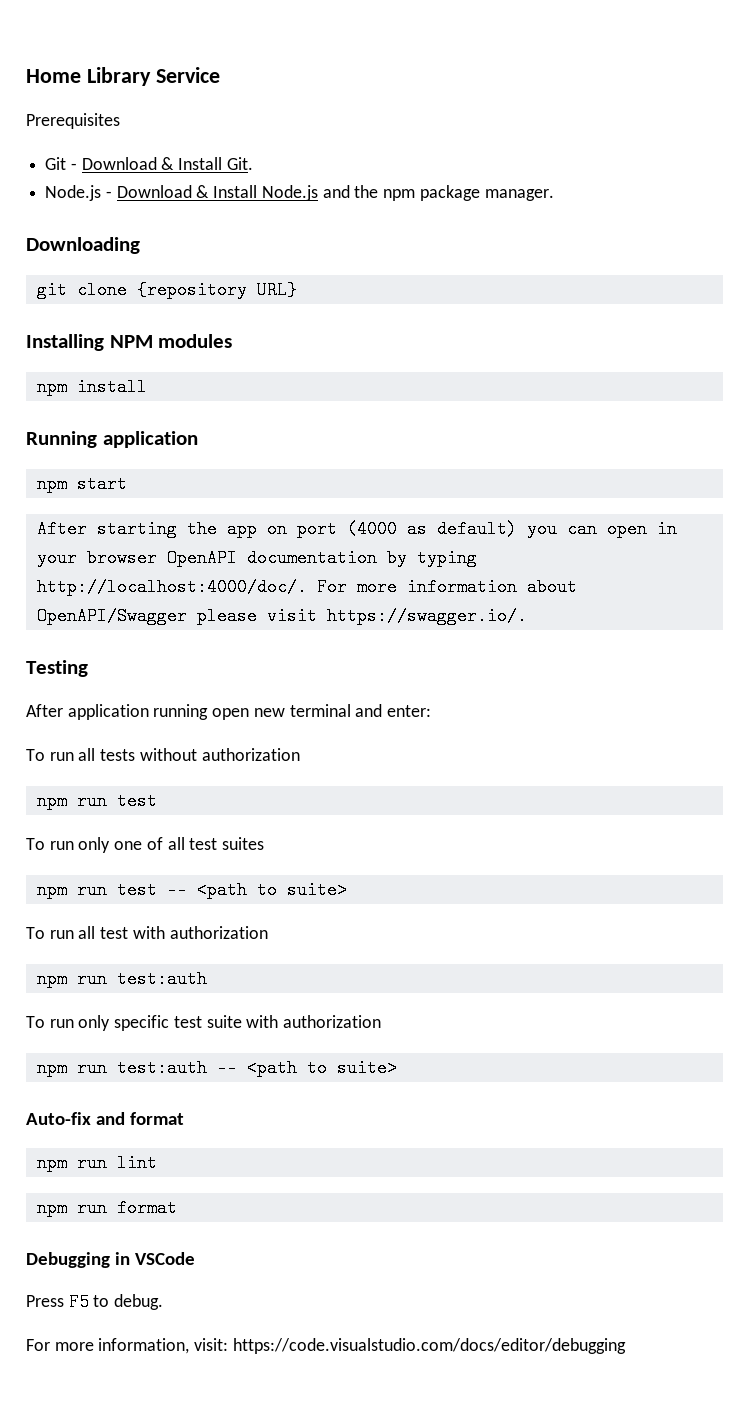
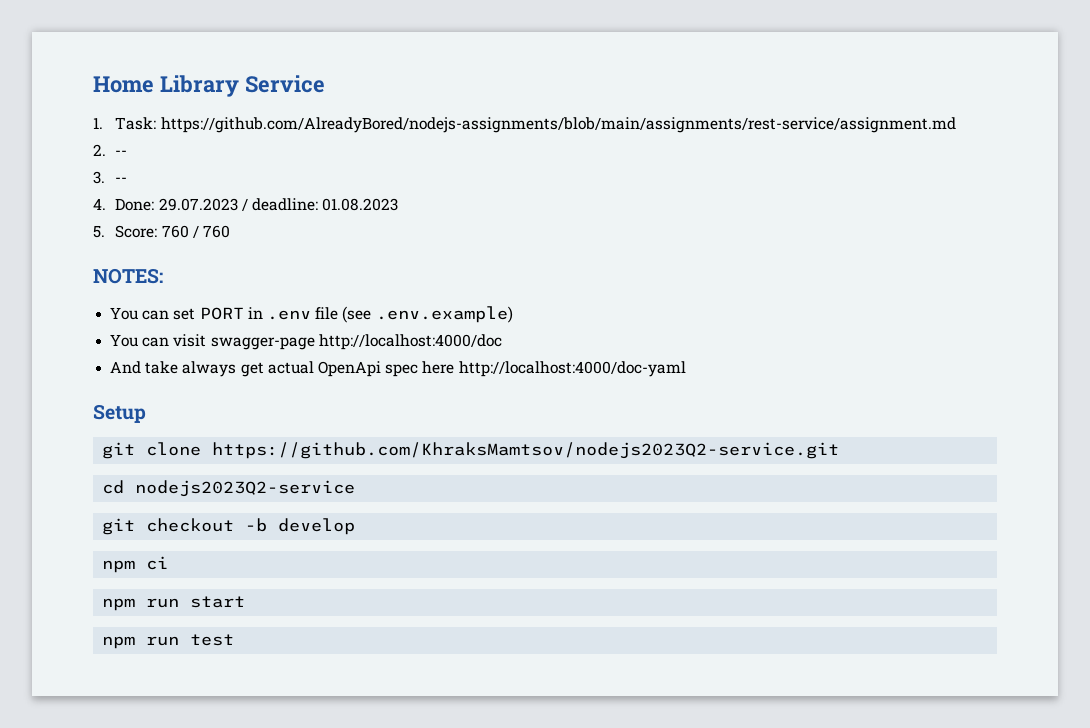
[26,113,120,129] [45,157,253,170] [45,185,554,201] [26,237,140,254] [36,281,297,299] [26,334,233,351] [36,378,147,396] [26,431,198,448] [36,475,67,493] Prerequisites // Git - Download & Install Git. // Node.js - Download & Install Node.js and the npm package manager. // Downloading // git clone {repository URL} // Installing NPM modules // npm install // Running application // npm -> [93,117,956,133] [93,144,128,156] [93,171,128,184] [93,198,399,211] [93,225,230,238] [93,268,163,284] [110,306,513,323] [110,334,502,350] [110,361,686,377] [93,404,146,423] [102,442,840,459] [102,480,356,497] [102,518,356,535] [102,556,169,573] [102,598,180,611] 1. Task: https://github.com/AlreadyBored/nodejs-assignments/blob/main/assignments/rest-service/assignment.md // 2. -- // 3. -- // 4. Done: 29.07.2023 / deadline: 01.08.2023 // 5. Score: 760 / 760 // NOTES: // You can set PORT in .env file (see .env.example) // You can visit swagger-page http://localhost:4000/doc // And take always get actual OpenApi spec here http://localhost:4000/doc-yaml // Setup // git clone https://github.com/KhraksMamtsov/nodejs2023Q2-service.git // cd nodejs2023Q2-service // git checkout -b develop // npm ci // npm run
[36,520,677,538] [36,549,477,567] [36,578,577,596] [36,607,527,625] [26,660,88,677] [26,704,432,720] [26,748,300,761] [36,792,157,810] [26,837,265,853] [36,881,347,899] [26,926,268,939] [36,970,207,988] [26,1015,382,1031] [36,1059,397,1077] [26,1112,185,1125] [36,1154,157,1172] [36,1199,177,1217] [26,1252,196,1268] [26,1293,164,1311] [26,1338,626,1354] After starting the app on port (4000 as default) you can open in your browser OpenAPI documentation by typing http://localhost:4000/doc/. For more information about OpenAPI/Swagger please visit https://swagger.io/. // Testing // After application running open new terminal and enter: // To run all tests without authorization // npm run test // To run only one of all test suites // npm run test -- <path to suite> // To run all test with authorization // npm run test:auth // To run only specific test suite with authorization // npm run test:auth -- <path to suite> // Auto-fix and format // npm run lint // npm run format // Debugging in VSCode // Press F5 to debug. // For more information, visit: https://code.visualstudio.com/docs/editor/debugging -> [102,634,235,649] npm run test

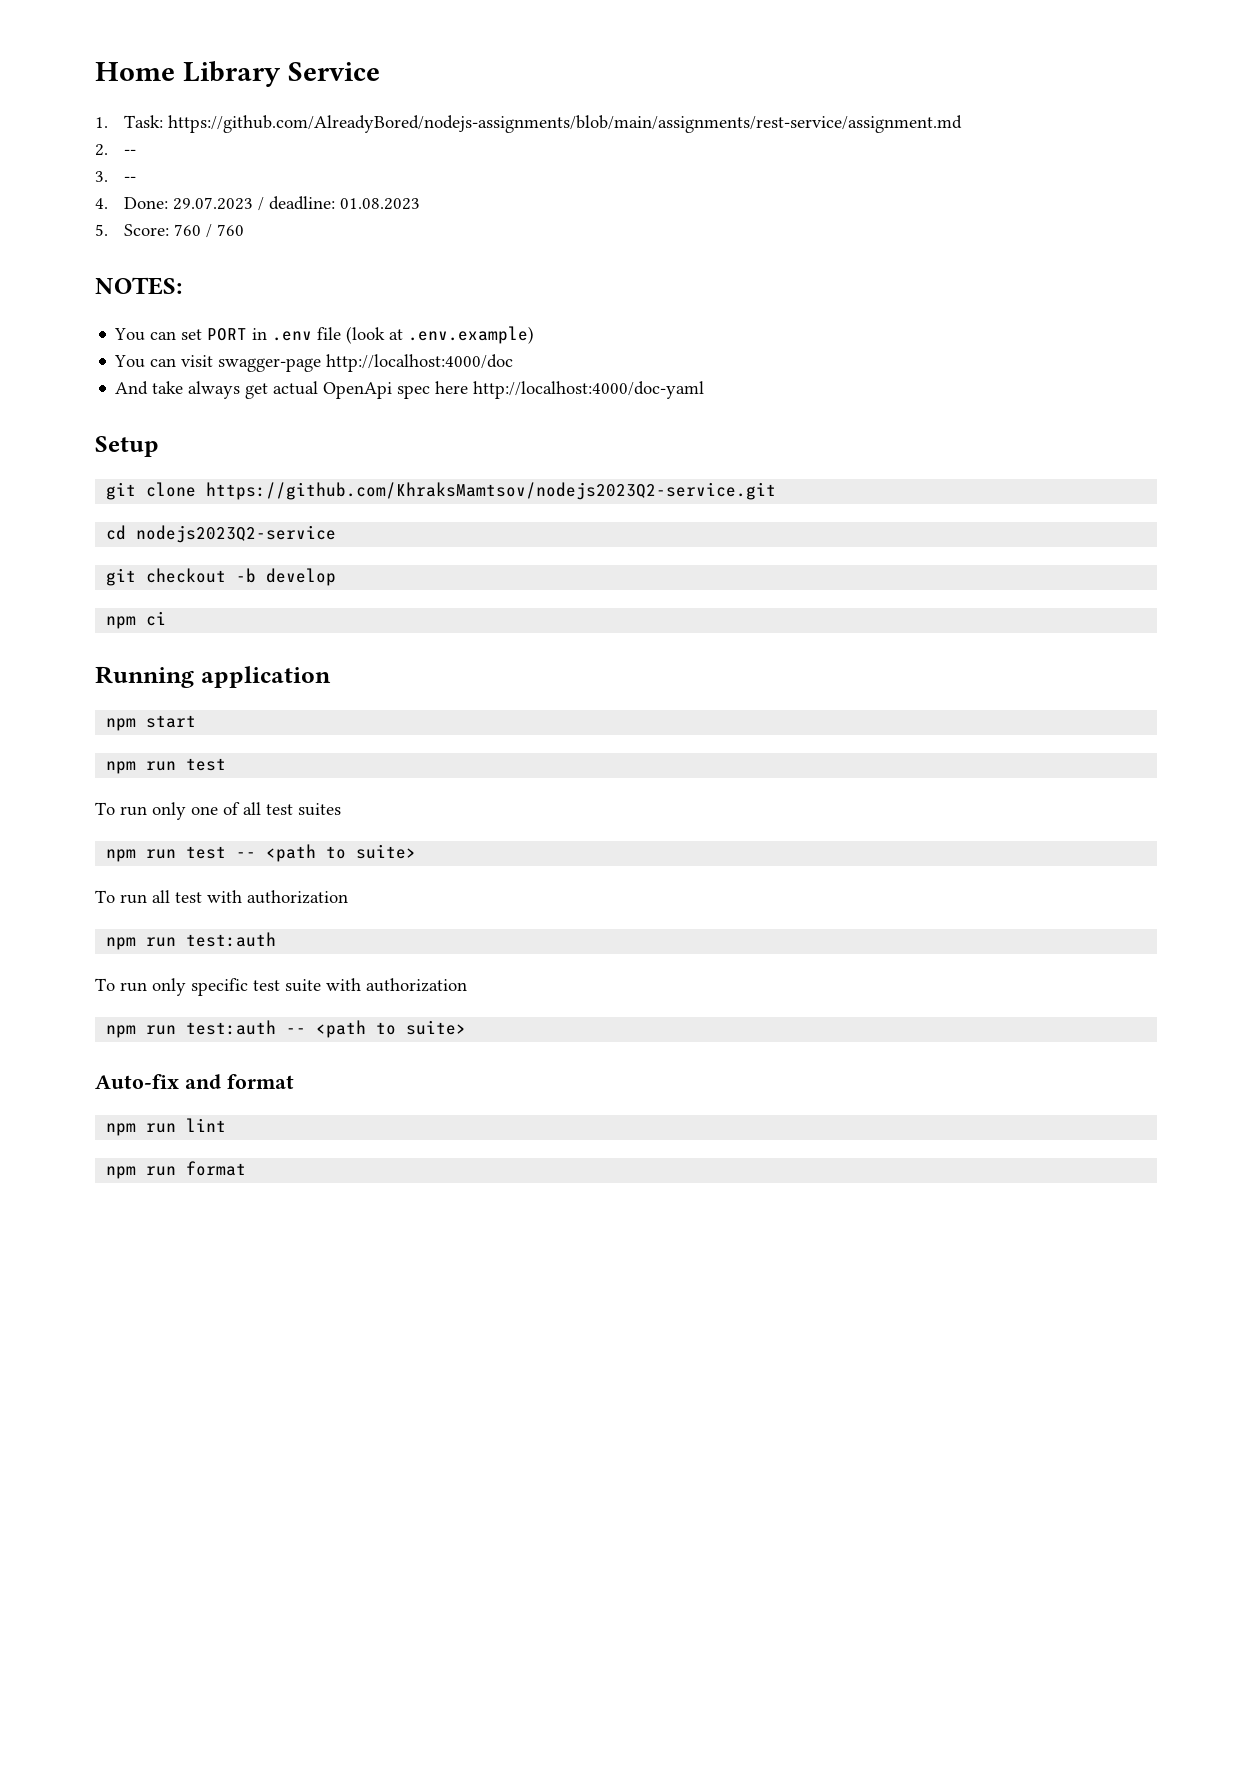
[342,306,372,323] (see -> [346,326,404,344] (look at
[102,598,180,611] // npm run -> [95,666,331,688] [106,718,137,731] // Running application // npm
(235, 640) none -> [95,802,341,820] [106,844,417,862] [95,890,348,904] [106,932,277,950] [95,978,467,996] [106,1020,467,1038] [95,1074,294,1089] [106,1118,227,1136] [106,1161,247,1179] // To run only one of all test suites // npm run test -- <path to suite> // To run all test with authorization // npm run test:auth // To run only specific test suite with authorization // npm run test:auth -- <path to suite> // Auto-fix and format // npm run lint // npm run format

